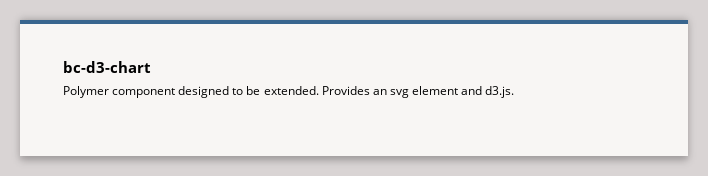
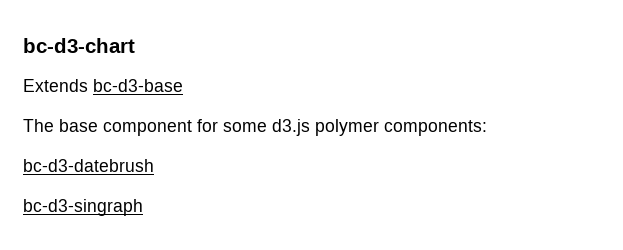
[63,86,515,98] Polymer component designed to be extended. Provides an svg element and d3.js. -> [23,79,183,92] [23,119,487,136] [23,159,154,172] [23,199,143,216] Extends bc-d3-base // The base component for some d3.js polymer components: // bc-d3-datebrush // bc-d3-singraph

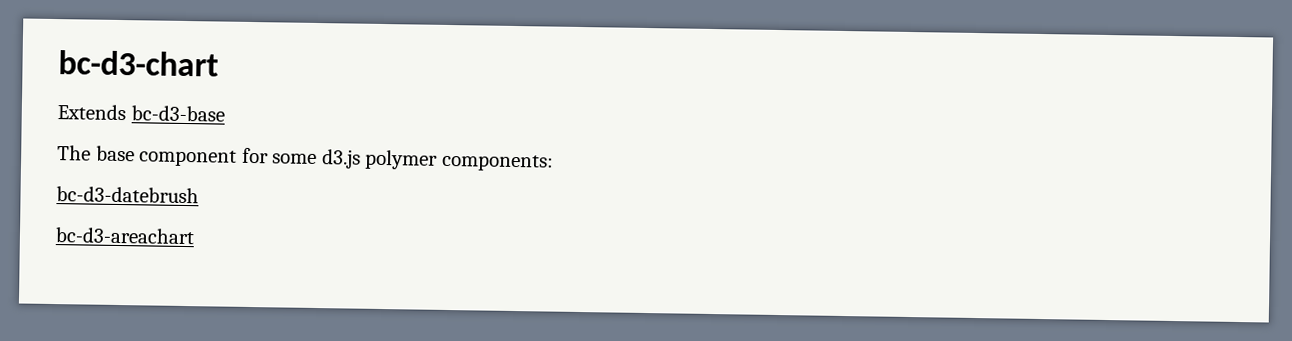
[23,199,143,216] bc-d3-singraph -> [55,227,195,245] bc-d3-areachart

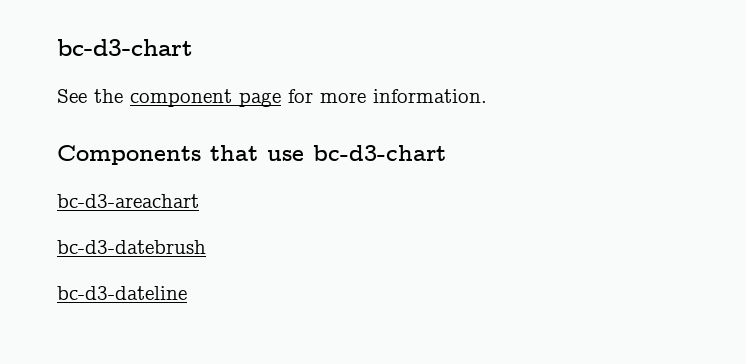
[58,50,219,77] [57,104,225,122] [57,145,554,172] bc-d3-chart // Extends bc-d3-base // The base component for some d3.js polymer components: -> [57,39,193,56] [57,89,487,107] [57,145,446,165] [57,194,199,208] bc-d3-chart // See the component page for more information. // Components that use bc-d3-chart // bc-d3-areachart
[55,227,195,245] bc-d3-areachart -> [57,286,187,300] bc-d3-dateline

